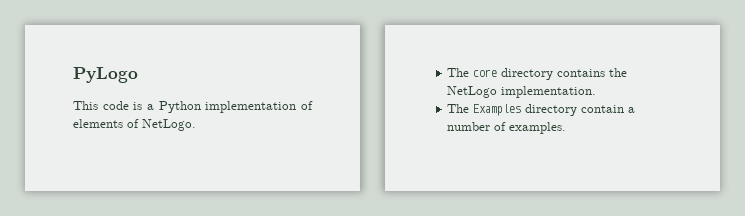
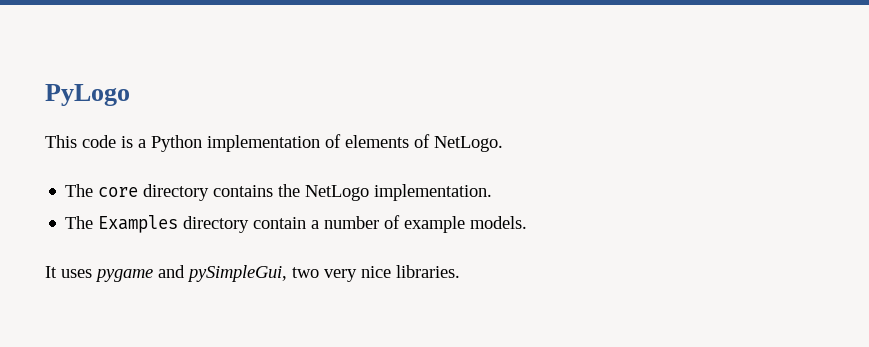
[509,122,567,134] examples. -> [404,216,528,233] [45,265,460,282] example models. // It uses pygame and pySimpleGui, two very nice libraries.

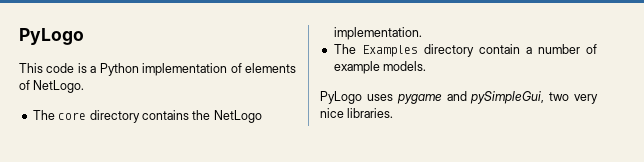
[45,266,57,278] It -> [320,91,362,104] PyLogo

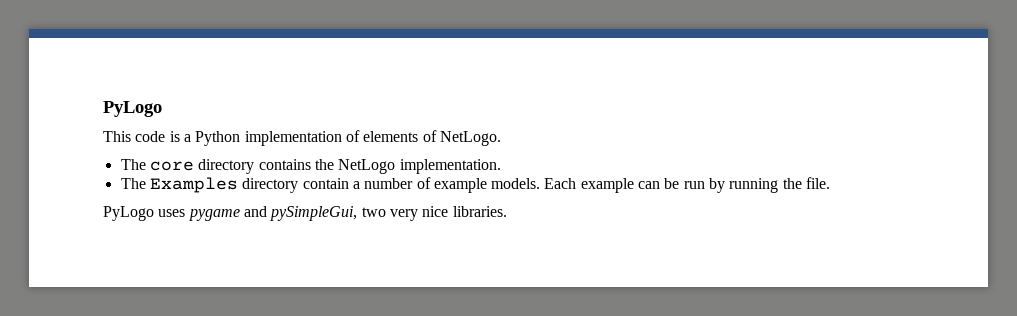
(427, 66) none -> [544,177,831,193] Each example can be run by running the file.

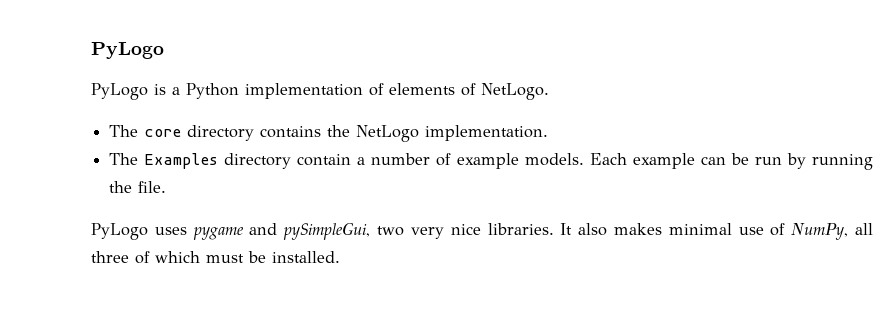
[103,131,166,142] This code -> [91,83,148,100] PyLogo
(507, 211) none -> [560,223,873,240] [91,251,340,264] It also makes minimal use of NumPy, all three of which must be installed.

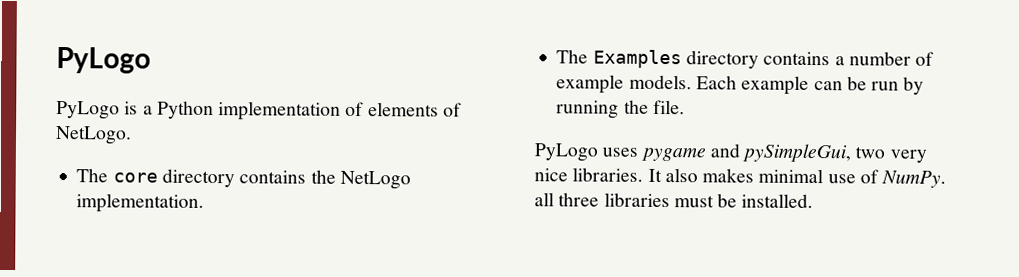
[297,154,352,166] contain -> [763,51,831,66] contains
[791,223,849,240] NumPy, -> [881,170,947,188] NumPy.
[135,251,200,264] of which -> [603,192,670,208] libraries

